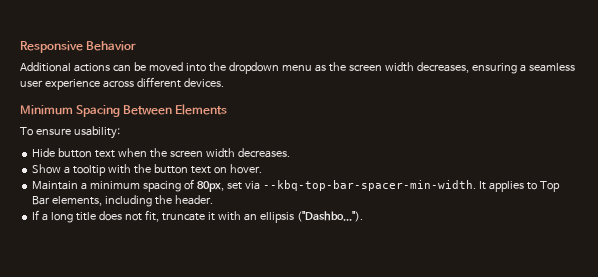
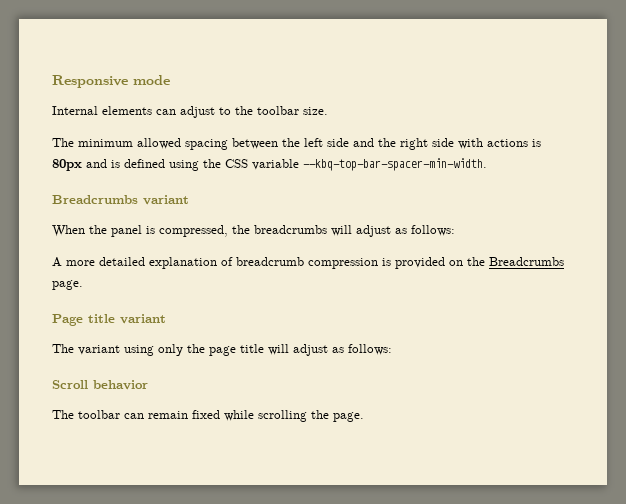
[86,41,137,51] [20,62,575,74] [20,77,224,90] [20,104,228,117] [20,126,120,139] [32,148,290,158] [32,164,262,176] [32,179,560,192] [32,195,213,207] [32,210,363,223] Behavior // Additional actions can be moved into the dropdown menu as the screen width decreases, ensuring a seamless user experience across different devices. // Minimum Spacing Between Elements // To ensure usability: // Hide button text when the screen width decreases. // Show a tooltip with the button text on hover. // Maintain a minimum spacing of 80px, set via --kbq-top-bar-spacer-min-width. It applies to Top Bar elements, including the header. // If a long title does not fit, truncate it with an ellipsis ("Dashbo..."). -> [133,75,170,85] [52,106,328,118] [52,138,541,150] [52,158,487,171] [52,195,189,205] [52,225,455,237] [52,257,564,269] [52,280,83,290] [52,314,166,326] [52,344,392,356] [52,380,148,390] [52,410,364,422] mode // Internal elements can adjust to the toolbar size. // The minimum allowed spacing between the left side and the right side with actions is 80px and is defined using the CSS variable --kbq-top-bar-spacer-min-width. // Breadcrumbs variant // When the panel is compressed, the breadcrumbs will adjust as follows: // A more detailed explanation of breadcrumb compression is provided on the Breadcrumbs page. // Page title variant // The variant using only the page title will adjust as follows: // Scroll behavior // The toolbar can remain fixed while scrolling the page.

